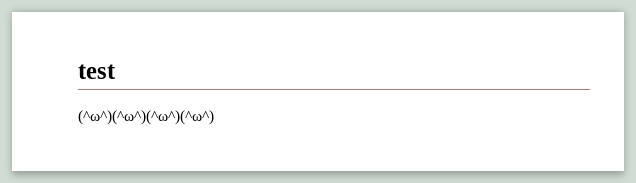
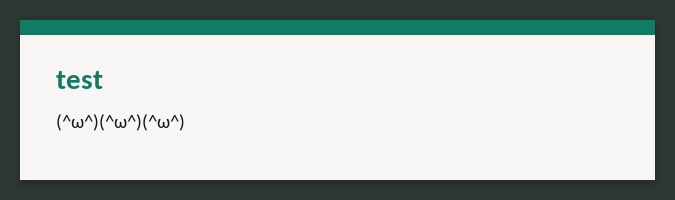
[78,110,214,125] (^ω^)(^ω^)(^ω^)(^ω^) -> [56,114,185,131] (^ω^)(^ω^)(^ω^)

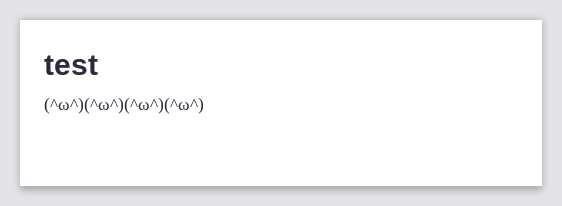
[56,114,185,131] (^ω^)(^ω^)(^ω^) -> [44,97,204,114] (^ω^)(^ω^)(^ω^)(^ω^)

